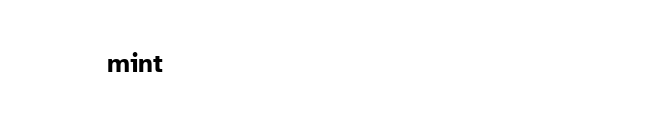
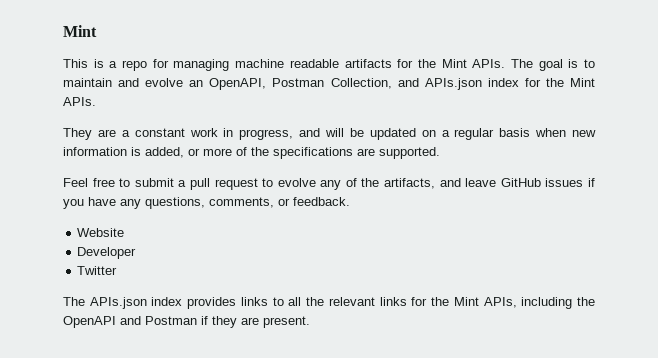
[107,52,163,72] mint -> [63,25,97,37] [63,59,595,71] [63,78,595,90] [63,97,96,106] [63,128,596,140] [63,147,440,159] [63,178,595,190] [63,197,350,209] [77,228,125,237] [77,247,137,259] [77,266,118,275] [63,297,595,309] [63,316,310,328] Mint // This is a repo for managing machine readable artifacts for the Mint APIs. The goal is to maintain and evolve an OpenAPI, Postman Collection, and APIs.json index for the Mint APIs. // They are a constant work in progress, and will be updated on a regular basis when new information is added, or more of the specifications are supported. // Feel free to submit a pull request to evolve any of the artifacts, and leave GitHub issues if you have any questions, comments, or feedback. // Website // Developer // Twitter // The APIs.json index provides links to all the relevant links for the Mint APIs, including the OpenAPI and Postman if they are present.

